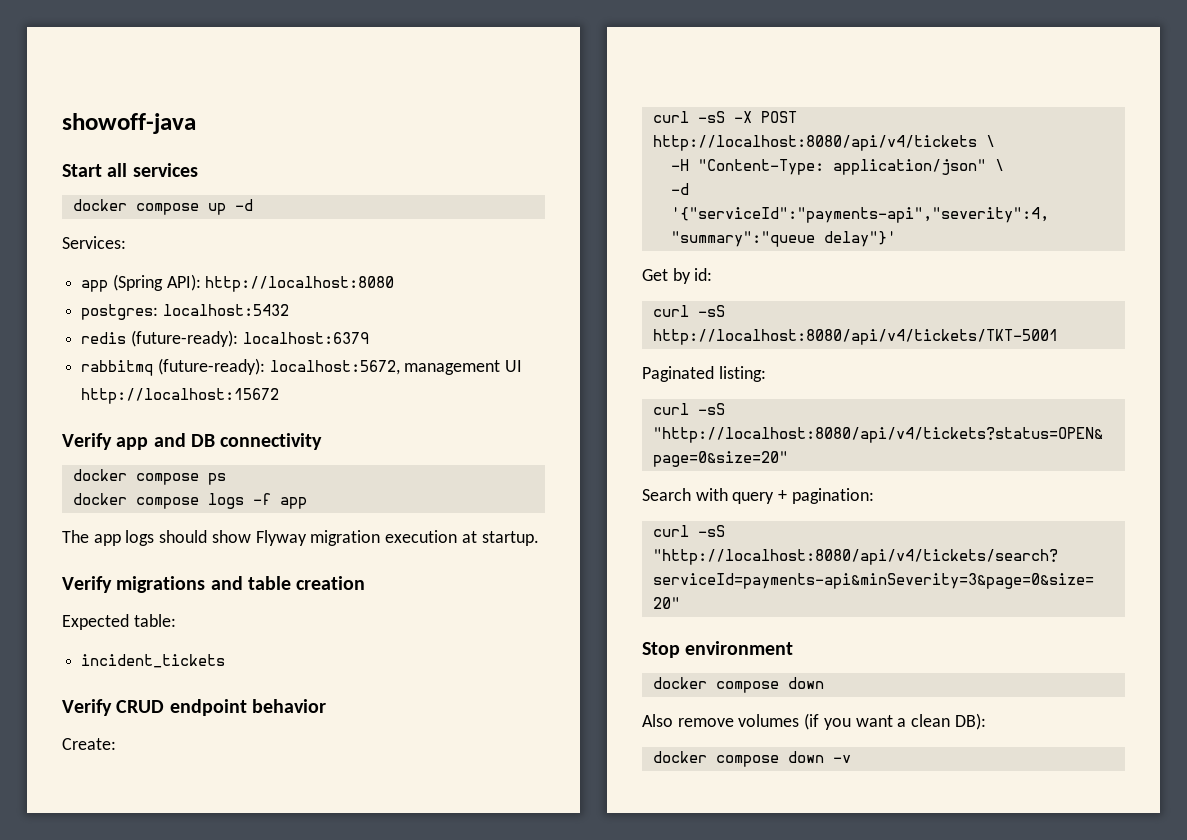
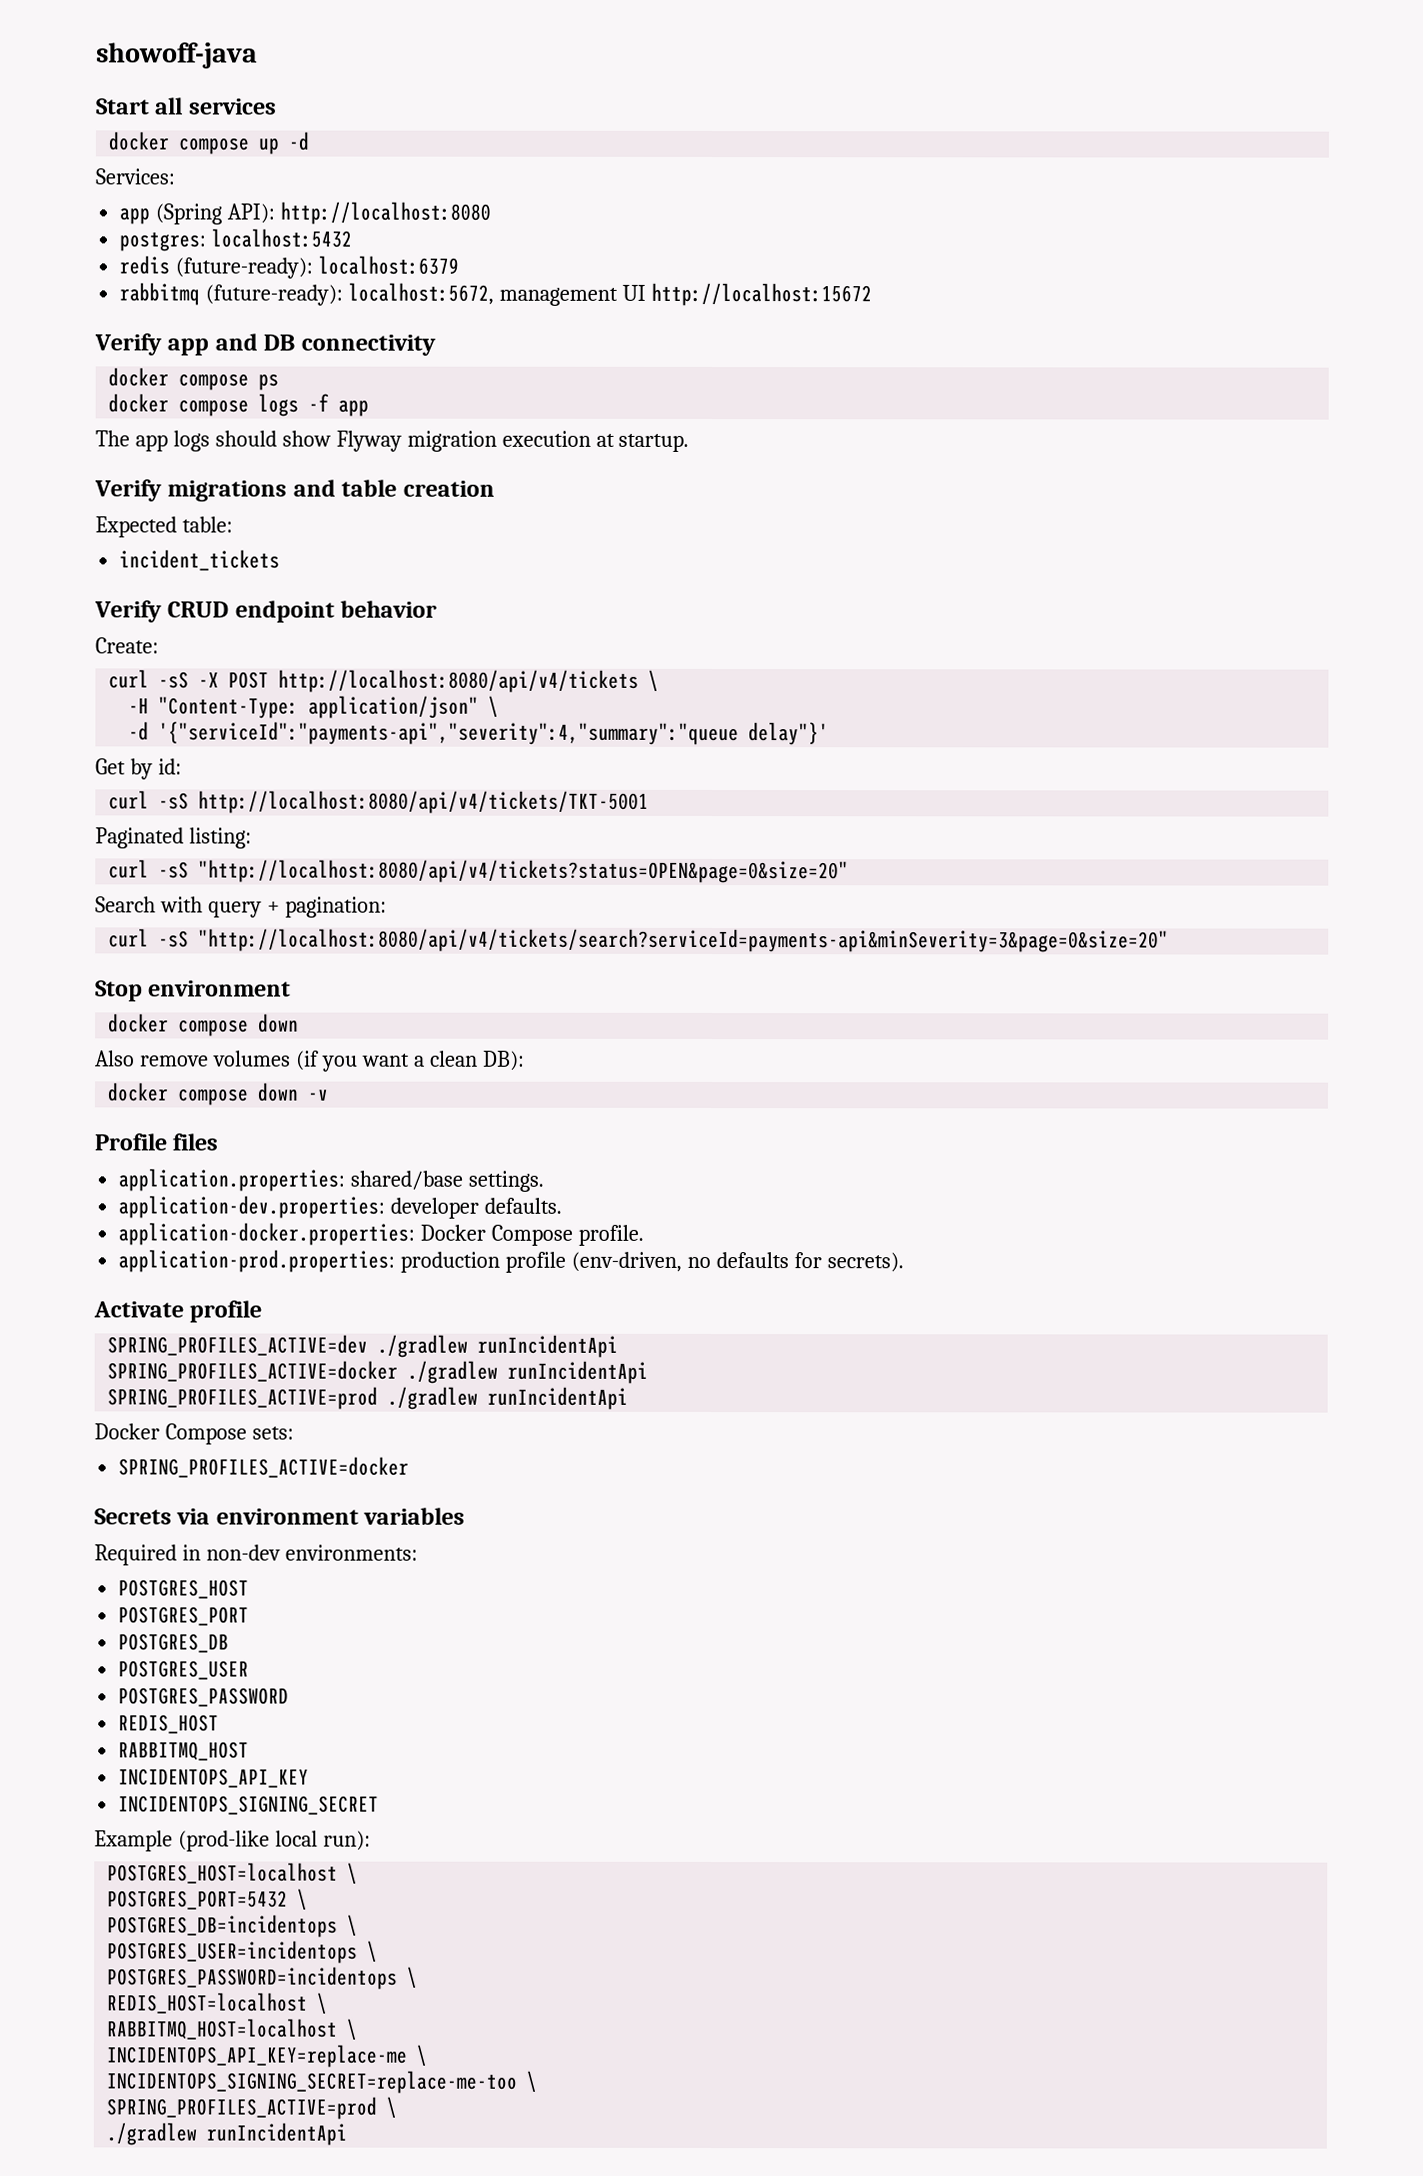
(851, 759) none -> [94,1133,219,1151] [118,1168,545,1192] [118,1195,563,1219] [118,1222,645,1246] [118,1249,904,1273] [93,1300,263,1323] [107,1334,619,1358] [107,1360,649,1384] [107,1386,629,1410] [94,1423,294,1445] [118,1456,410,1478] [94,1507,466,1525] [94,1544,418,1566] [118,1579,250,1599] [118,1606,250,1626] [118,1633,230,1653] [118,1660,250,1680] [118,1687,290,1707] [118,1714,220,1734] [118,1741,250,1761] [118,1768,310,1788] [118,1795,380,1815] [94,1830,371,1852] [107,1862,359,1885] [107,1888,309,1911] [107,1914,359,1938] [107,1940,379,1964] [107,1966,419,1990] [107,1992,329,2015] [107,2018,359,2041] [106,2044,428,2068] [106,2070,538,2094] [106,2096,398,2120] [106,2122,348,2146] // Profile files // application.properties: shared/base settings. // application-dev.properties: developer defaults. // application-docker.properties: Docker Compose profile. // application-prod.properties: production profile (env-driven, no defaults for secrets). // Activate profile // SPRING_PROFILES_ACTIVE=dev ./gradlew runIncidentApi // SPRING_PROFILES_ACTIVE=docker ./gradlew runIncidentApi // SPRING_PROFILES_ACTIVE=prod ./gradlew runIncidentApi // Docker Compose sets: // SPRING_PROFILES_ACTIVE=docker // Secrets via environment variables // Required in non-dev environments: // POSTGRES_HOST // POSTGRES_PORT // POSTGRES_DB // POSTGRES_USER // POSTGRES_PASSWORD // REDIS_HOST // RABBITMQ_HOST // INCIDENTOPS_API_KEY // INCIDENTOPS_SIGNING_SECRET // Example (prod-like local run): // POSTGRES_HOST=localhost \ // POSTGRES_PORT=5432 \ // POSTGRES_DB=incidentops \ // POSTGRES_USER=incidentops \ // POSTGRES_PASSWORD=incidentops \ // REDIS_HOST=localhost \ // RABBITMQ_HOST=localhost \ // INCIDENTOPS_API_KEY=replace-me \ // INCIDENTOPS_SIGNING_SECRET=replace-me-too \ // SPRING_PROFILES_ACTIVE=prod \ // ./gradlew runIncidentApi

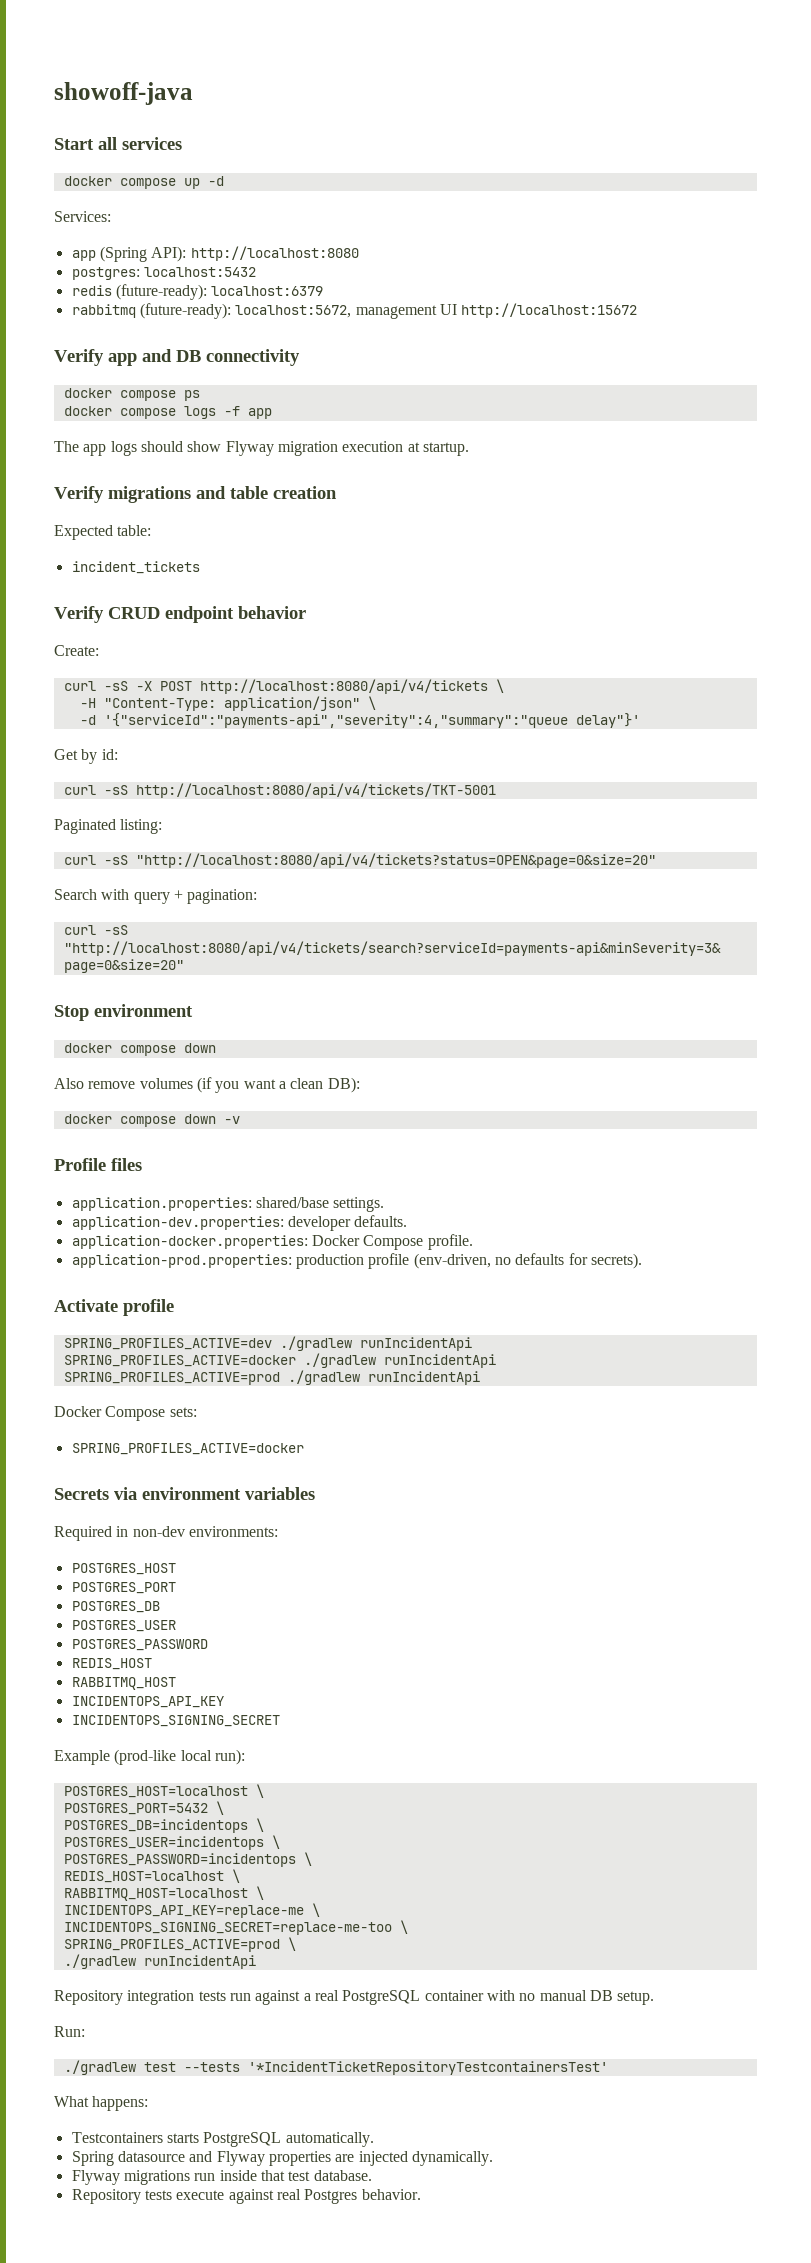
(348, 2134) none -> [54,1990,655,2005] [54,2026,85,2037] [63,2060,608,2075] [54,2096,149,2111] [71,2132,374,2147] [71,2151,493,2166] [71,2170,372,2185] [71,2189,421,2204] // Repository integration tests run against a real PostgreSQL container with no manual DB setup. // Run: // ./gradlew test --tests '*IncidentTicketRepositoryTestcontainersTest' // What happens: // Testcontainers starts PostgreSQL automatically. // Spring datasource and Flyway properties are injected dynamically. // Flyway migrations run inside that test database. // Repository tests execute against real Postgres behavior.

